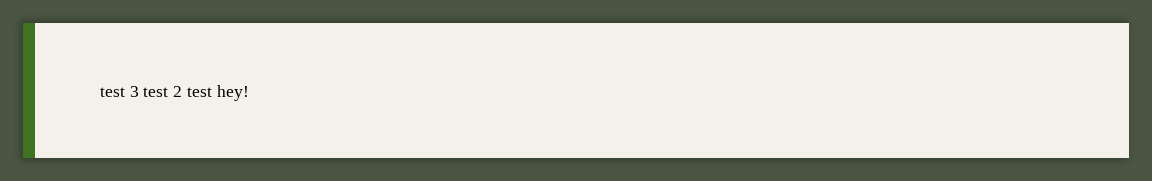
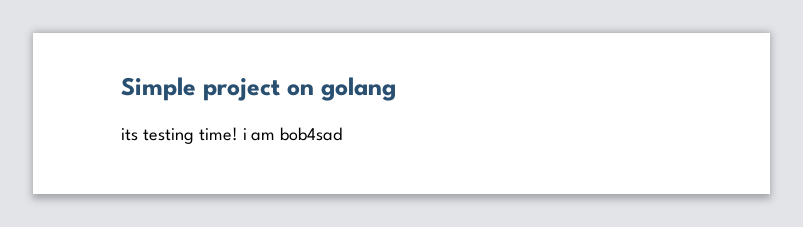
[100,85,249,101] test 3 test 2 test hey! -> [121,77,396,101] [121,127,343,144] Simple project on golang // its testing time! i am bob4sad

